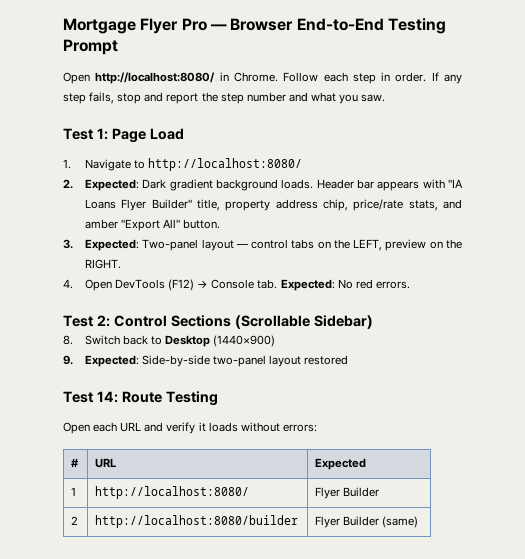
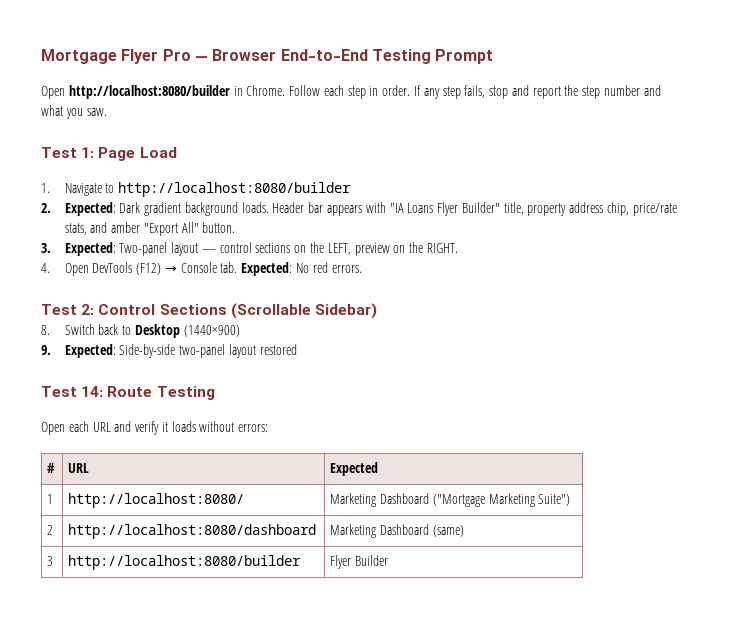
[95,72,216,84] http://localhost:8080/ -> [68,85,230,99] http://localhost:8080/builder
[148,158,303,171] http://localhost:8080/ -> [118,182,352,197] http://localhost:8080/builder
[291,239,315,249] tabs -> [255,243,291,253] sections
[315,487,380,499] [71,516,79,525] Flyer Builder // 2 -> [330,493,571,507] [47,525,54,535] [68,524,317,539] [330,524,464,538] [47,556,54,566] Marketing Dashboard ("Mortgage Marketing Suite") // 2 | http://localhost:8080/dashboard | Marketing Dashboard (same) // 3
[382,516,419,528] (same) -> (389, 560) none

